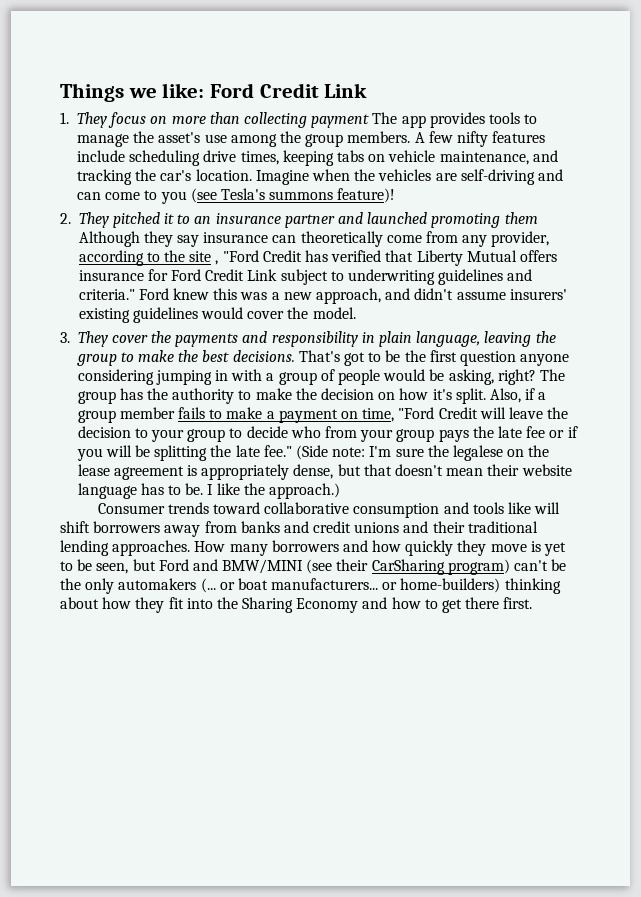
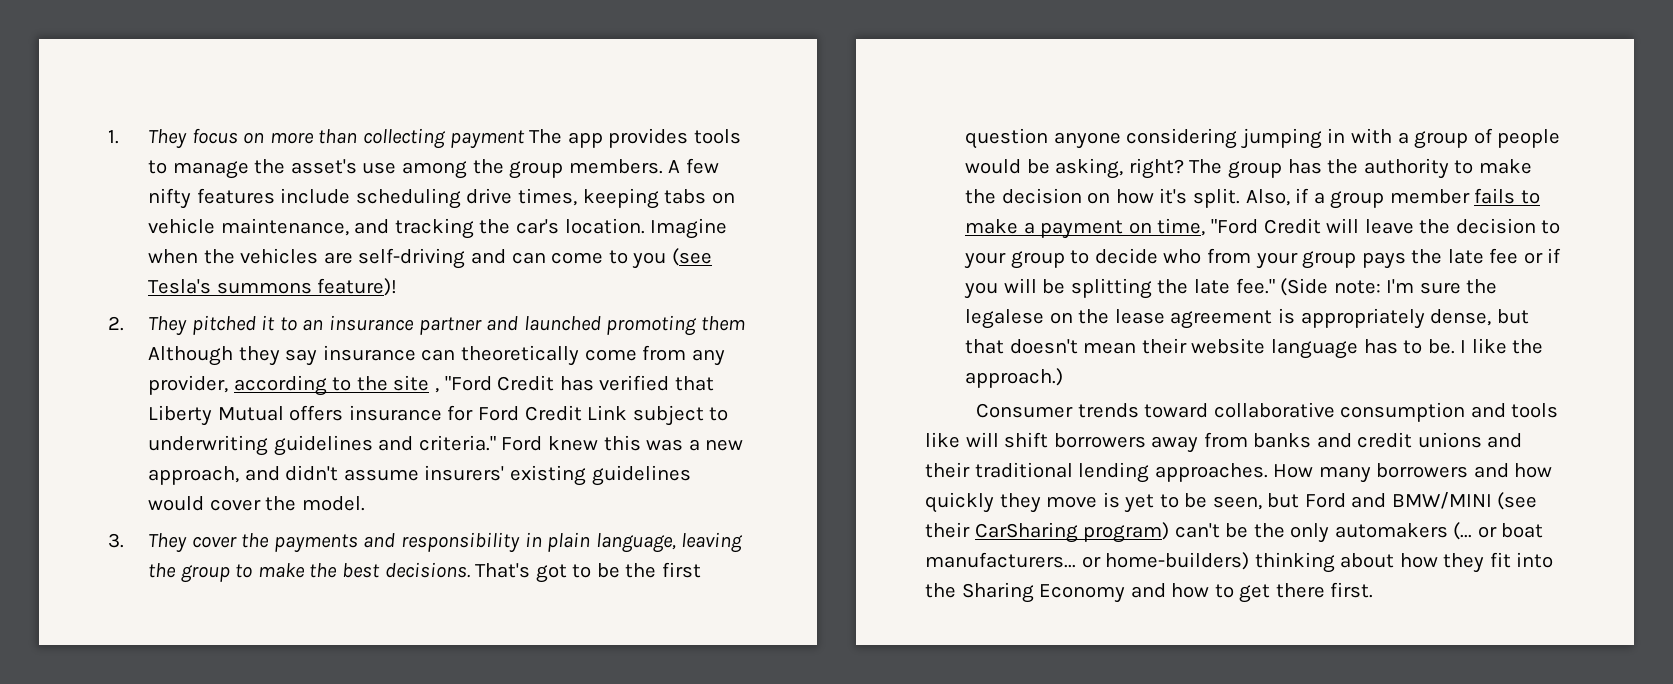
[60,83,368,102] Things we like: Ford Credit Link // -> (108, 137) none

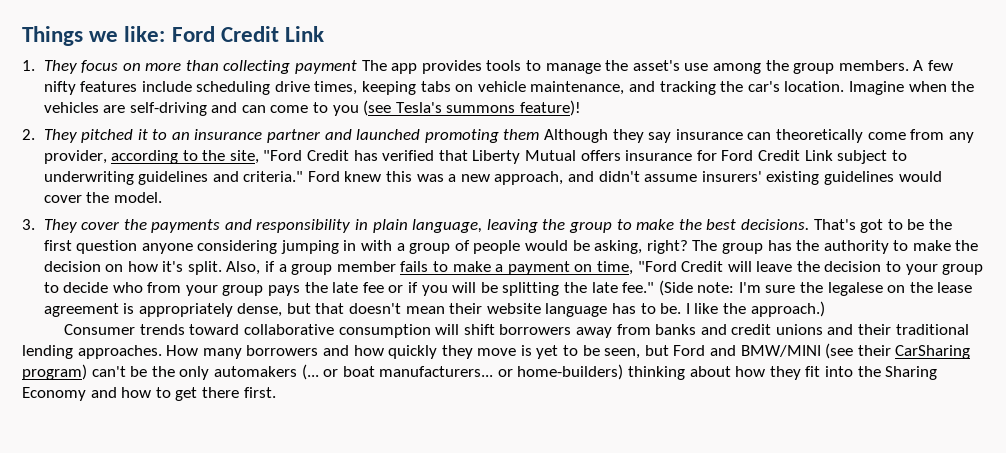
(108, 137) none -> [22,26,325,46] Things we like: Ford Credit Link //
[393,375,439,393] site , -> [229,150,259,164] site,
[1470,403,1559,418] [925,432,960,448] and tools like -> (431, 331) none

